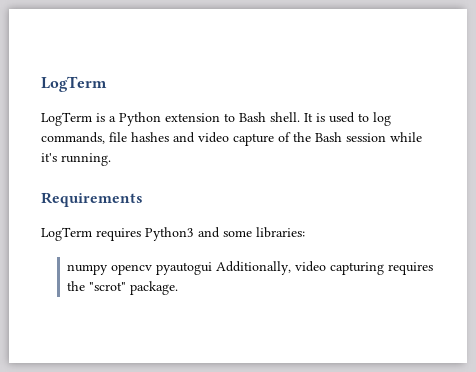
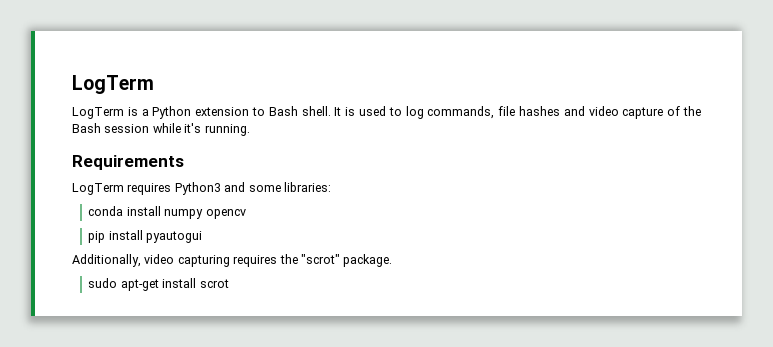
(305, 232) none -> [88,206,161,216] conda install
(153, 269) none -> [88,230,143,243] // pip install
(213, 268) none -> (203, 237) //
(179, 288) none -> [88,278,229,291] // sudo apt-get install scrot

